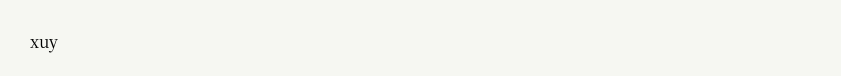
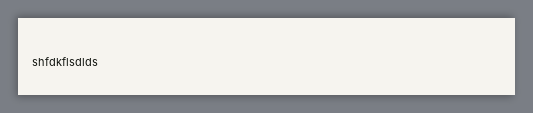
[30,39,58,53] xuy -> [32,57,98,66] shfdkflsdlds

